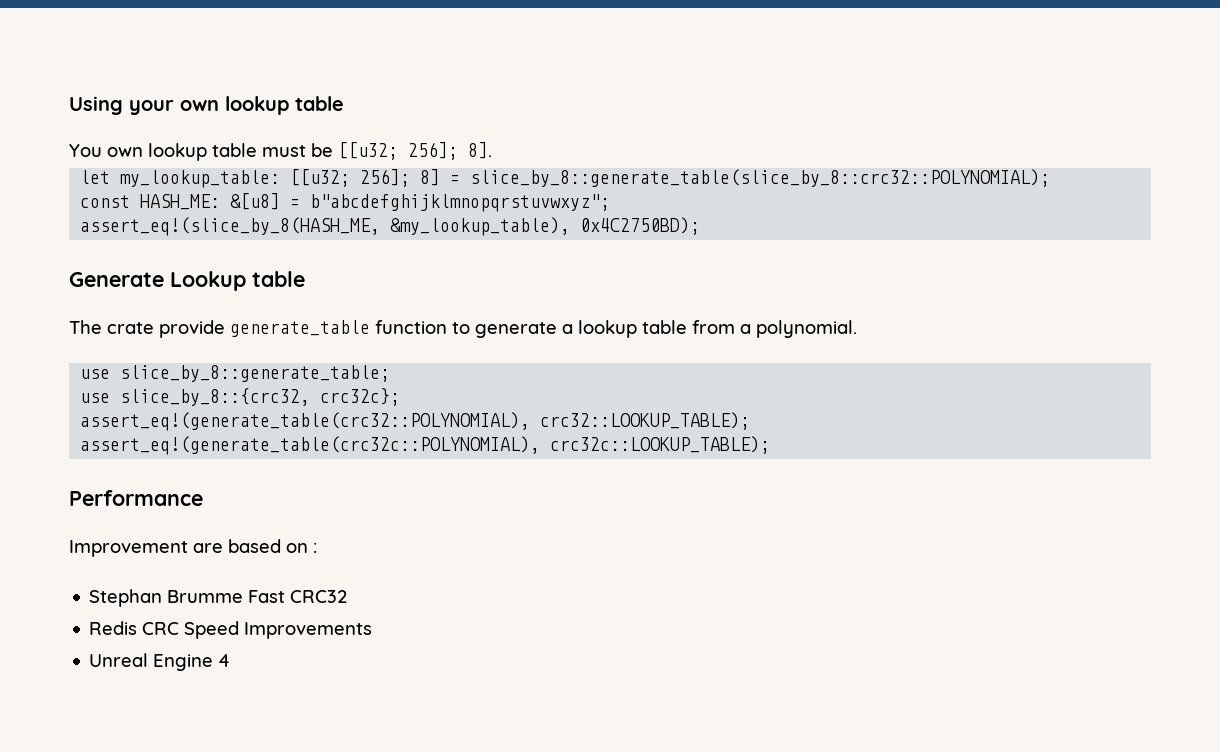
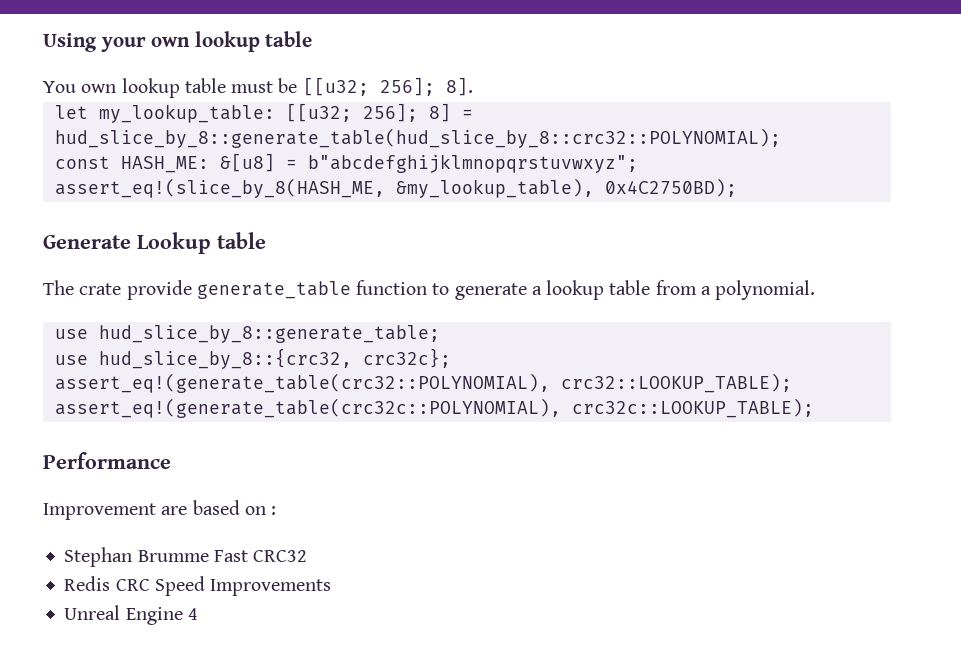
[470,169,1051,187] slice_by_8::generate_table(slice_by_8::crc32::POLYNOMIAL); -> [54,128,781,148] hud_slice_by_8::generate_table(hud_slice_by_8::crc32::POLYNOMIAL);
[120,365,391,382] [80,388,311,406] slice_by_8::generate_table; // use slice_by_8::{crc32, -> [98,325,440,343] [54,348,352,369] hud_slice_by_8::generate_table; // use hud_slice_by_8::{crc32,

